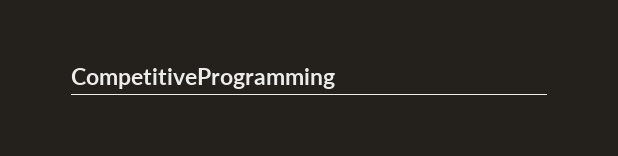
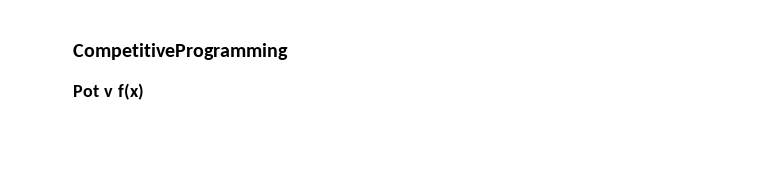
(335, 78) none -> [73,83,144,100] // Pot v f(x)

